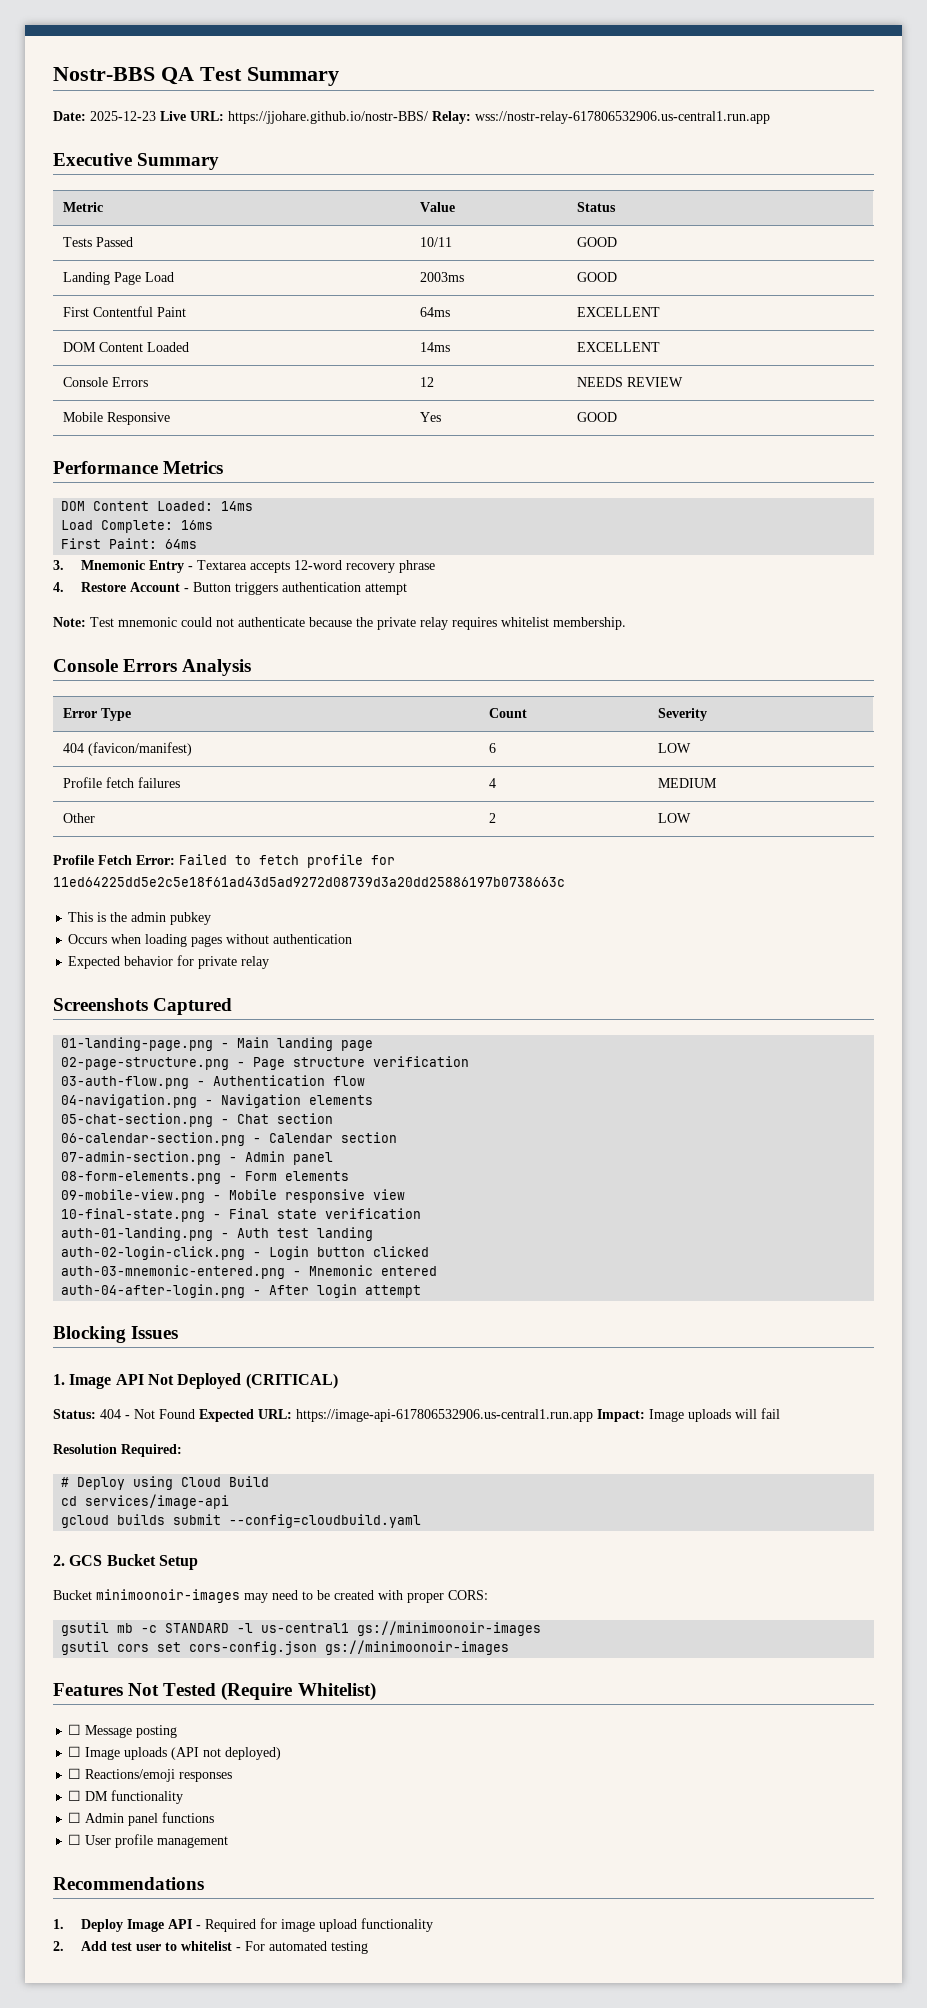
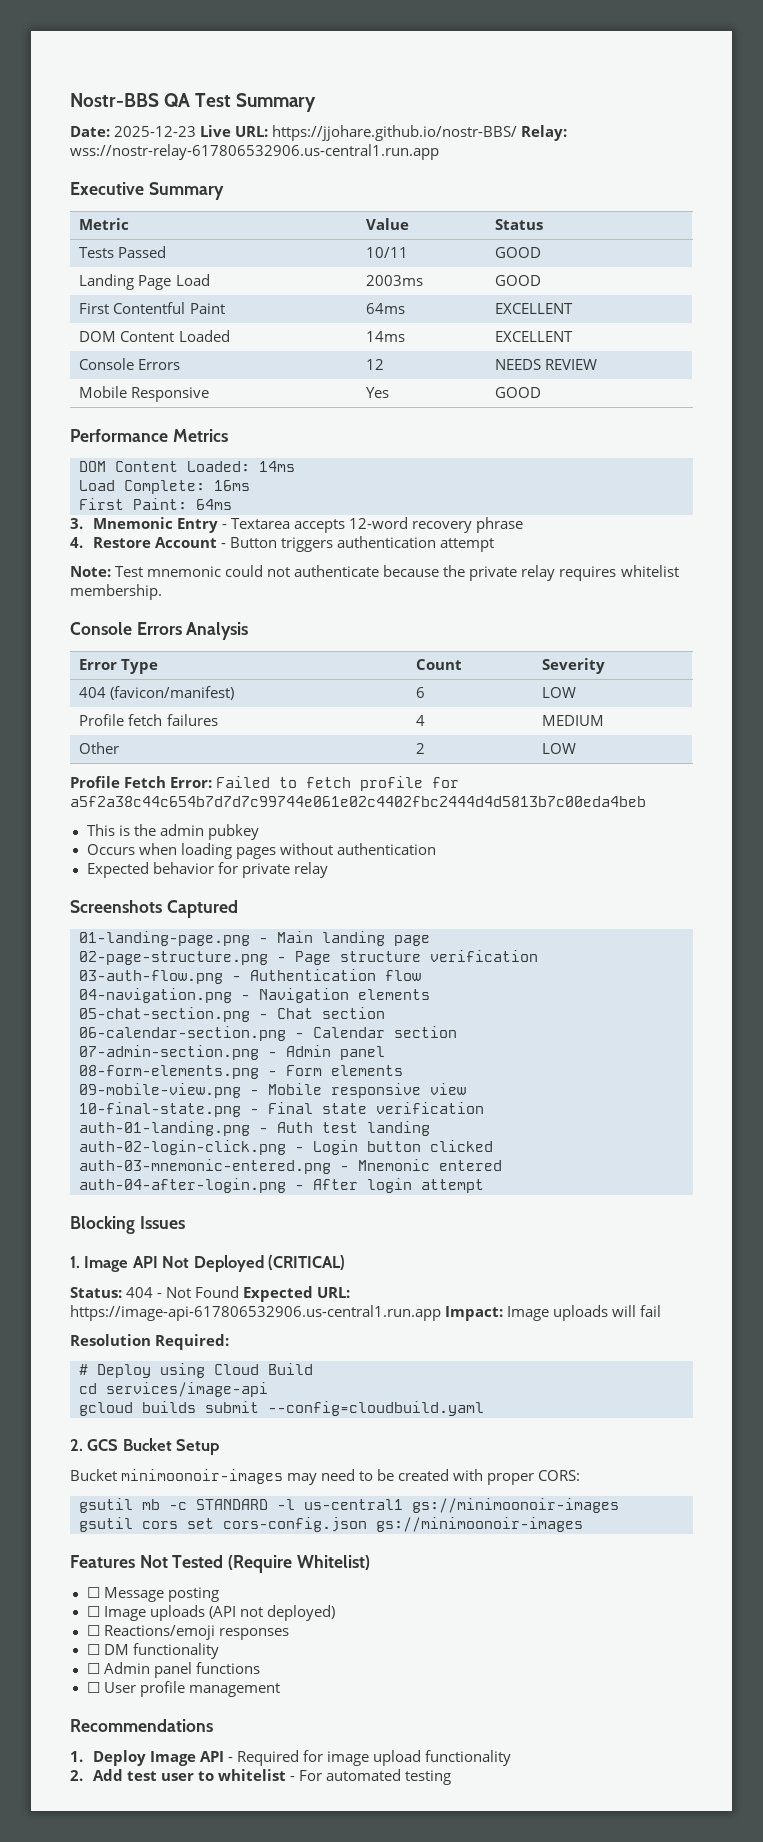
[53,877,565,887] 11ed64225dd5e2c5e18f61ad43d5ad9272d08739d3a20dd25886197b0738663c -> [70,796,646,807] a5f2a38c44c654b7d7d7c99744e061e02c4402fbc2444d4d5813b7c00eda4beb

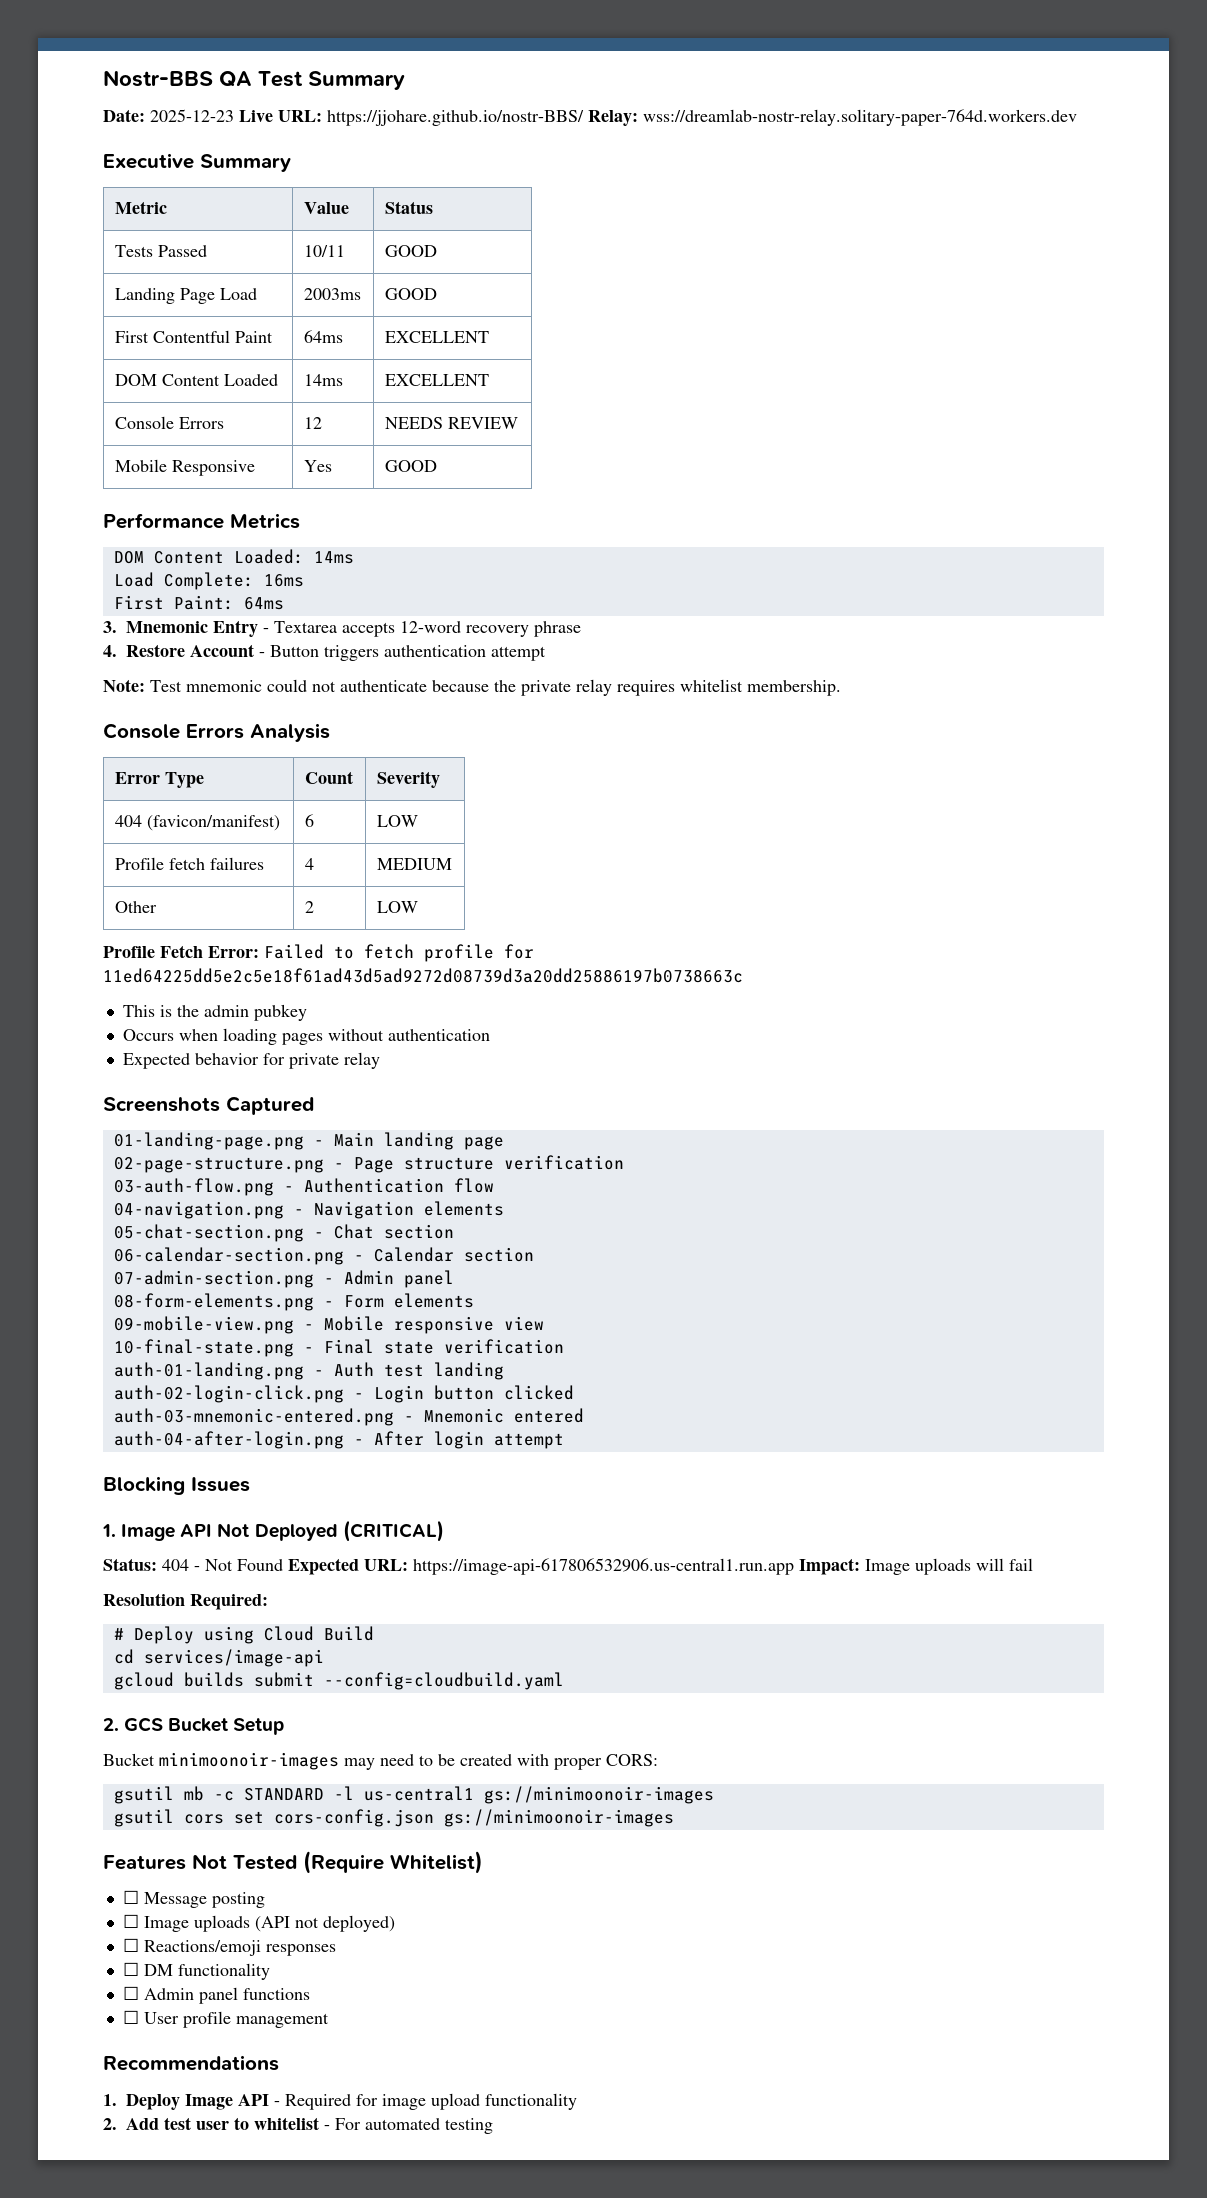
[70,144,439,160] wss://nostr-relay-617806532906.us-central1.run.app -> [643,109,1077,126] wss://dreamlab-nostr-relay.solitary-paper-764d.workers.dev
[70,796,646,807] a5f2a38c44c654b7d7d7c99744e061e02c4402fbc2444d4d5813b7c00eda4beb -> [103,968,743,983] 11ed64225dd5e2c5e18f61ad43d5ad9272d08739d3a20dd25886197b0738663c

